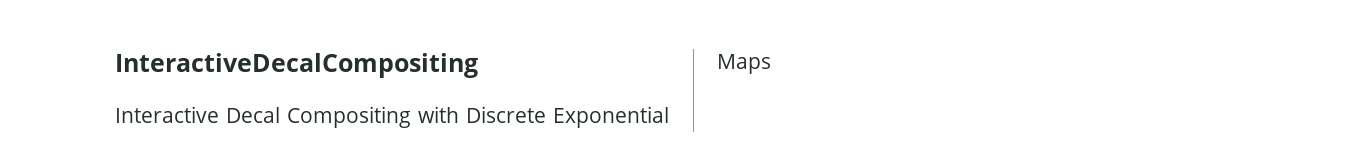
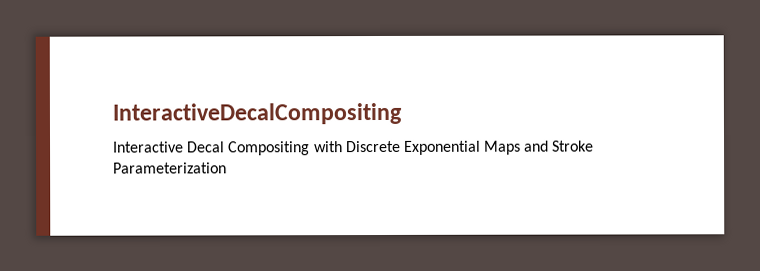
(771, 64) none -> [524,140,595,152] [113,162,227,174] and Stroke Parameterization

